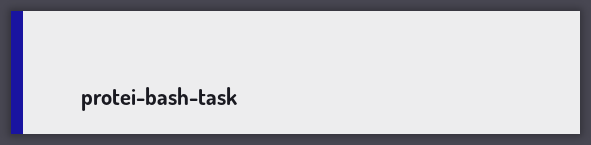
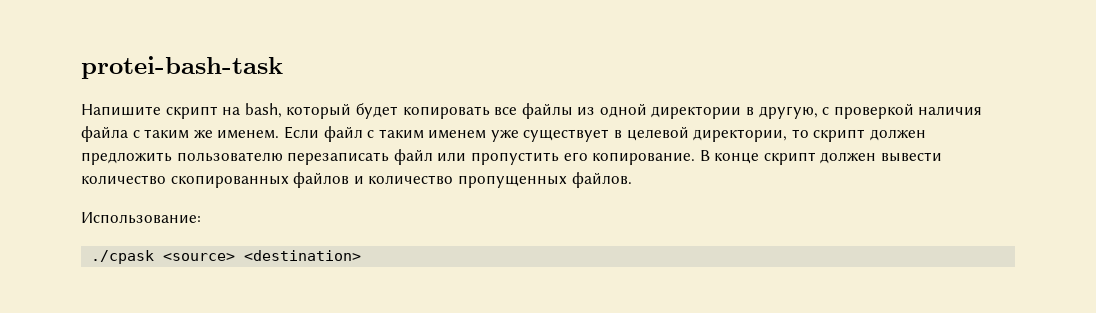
(237, 99) none -> [81,103,983,119] [81,126,927,142] [81,149,943,165] [81,172,632,188] [81,212,201,224] [91,250,362,264] // Напишите скрипт на bash, который будет копировать все файлы из одной директории в другую, с проверкой наличия файла с таким же именем. Если файл с таким именем уже существует в целевой директории, то скрипт должен предложить пользователю перезаписать файл или пропустить его копирование. В конце скрипт должен вывести количество скопированных файлов и количество пропущенных файлов. // Использование: // ./cpask <source> <destination>

